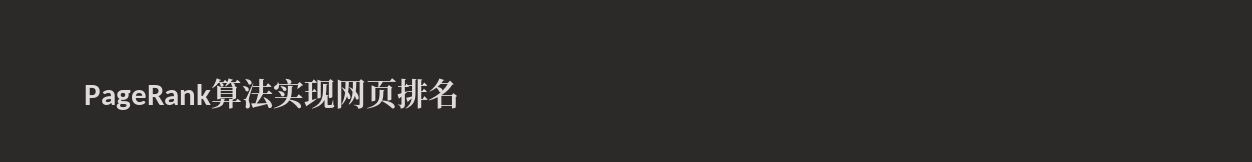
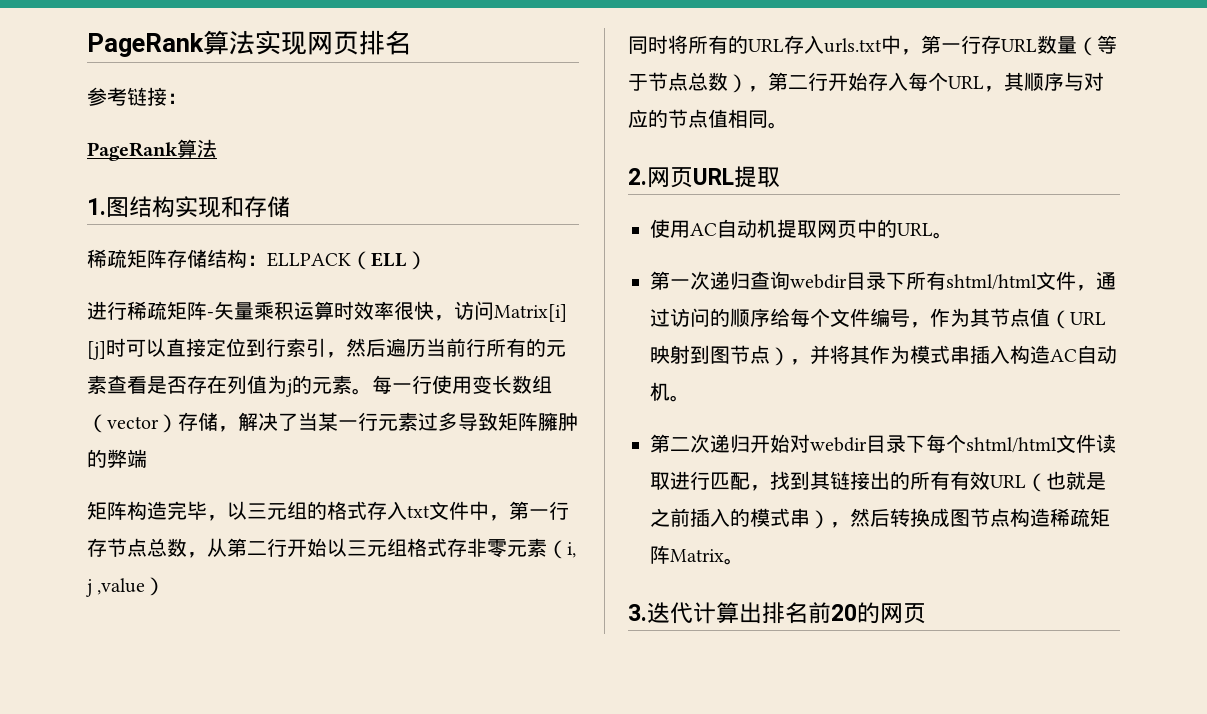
(459, 93) none -> [87,87,187,106] [87,139,217,161] [87,196,290,218] [87,249,427,270] [87,301,567,322] [87,338,566,360] [87,375,552,397] [87,412,578,433] [87,449,147,468] [87,501,569,521] [87,538,576,559] [86,577,166,597] [628,35,1117,56] [628,72,1104,93] [628,109,788,129] [628,166,780,188] [650,219,953,239] [650,271,1116,291] [650,308,1106,329] [650,345,1117,366] [650,382,690,402] [650,434,1116,453] [650,471,1106,492] [650,508,1110,529] [650,545,744,565] [628,602,926,624] // 参考链接： // PageRank算法 // 1.图结构实现和存储 // 稀疏矩阵存储结构：ELLPACK（ELL） // 进行稀疏矩阵-矢量乘积运算时效率很快，访问Matrix[i] [j]时可以直接定位到行索引，然后遍历当前行所有的元素查看是否存在列值为j的元素。每一行使用变长数组（vector）存储，解决了当某一行元素过多导致矩阵臃肿的弊端 // 矩阵构造完毕，以三元组的格式存入txt文件中，第一行存节点总数，从第二行开始以三元组格式存非零元素（i, j ,value） // 同时将所有的URL存入urls.txt中，第一行存URL数量（等于节点总数），第二行开始存入每个URL，其顺序与对应的节点值相同。 // 2.网页URL提取 // 使用AC自动机提取网页中的URL。 // 第一次递归查询webdir目录下所有shtml/html文件，通过访问的顺序给每个文件编号，作为其节点值（URL映射到图节点），并将其作为模式串插入构造AC自动机。 // 第二次递归开始对webdir目录下每个shtml/html文件读取进行匹配，找到其链接出的所有有效URL（也就是之前插入的模式串），然后转换成图节点构造稀疏矩阵Matrix。 // 3.迭代计算出排名前20的网页

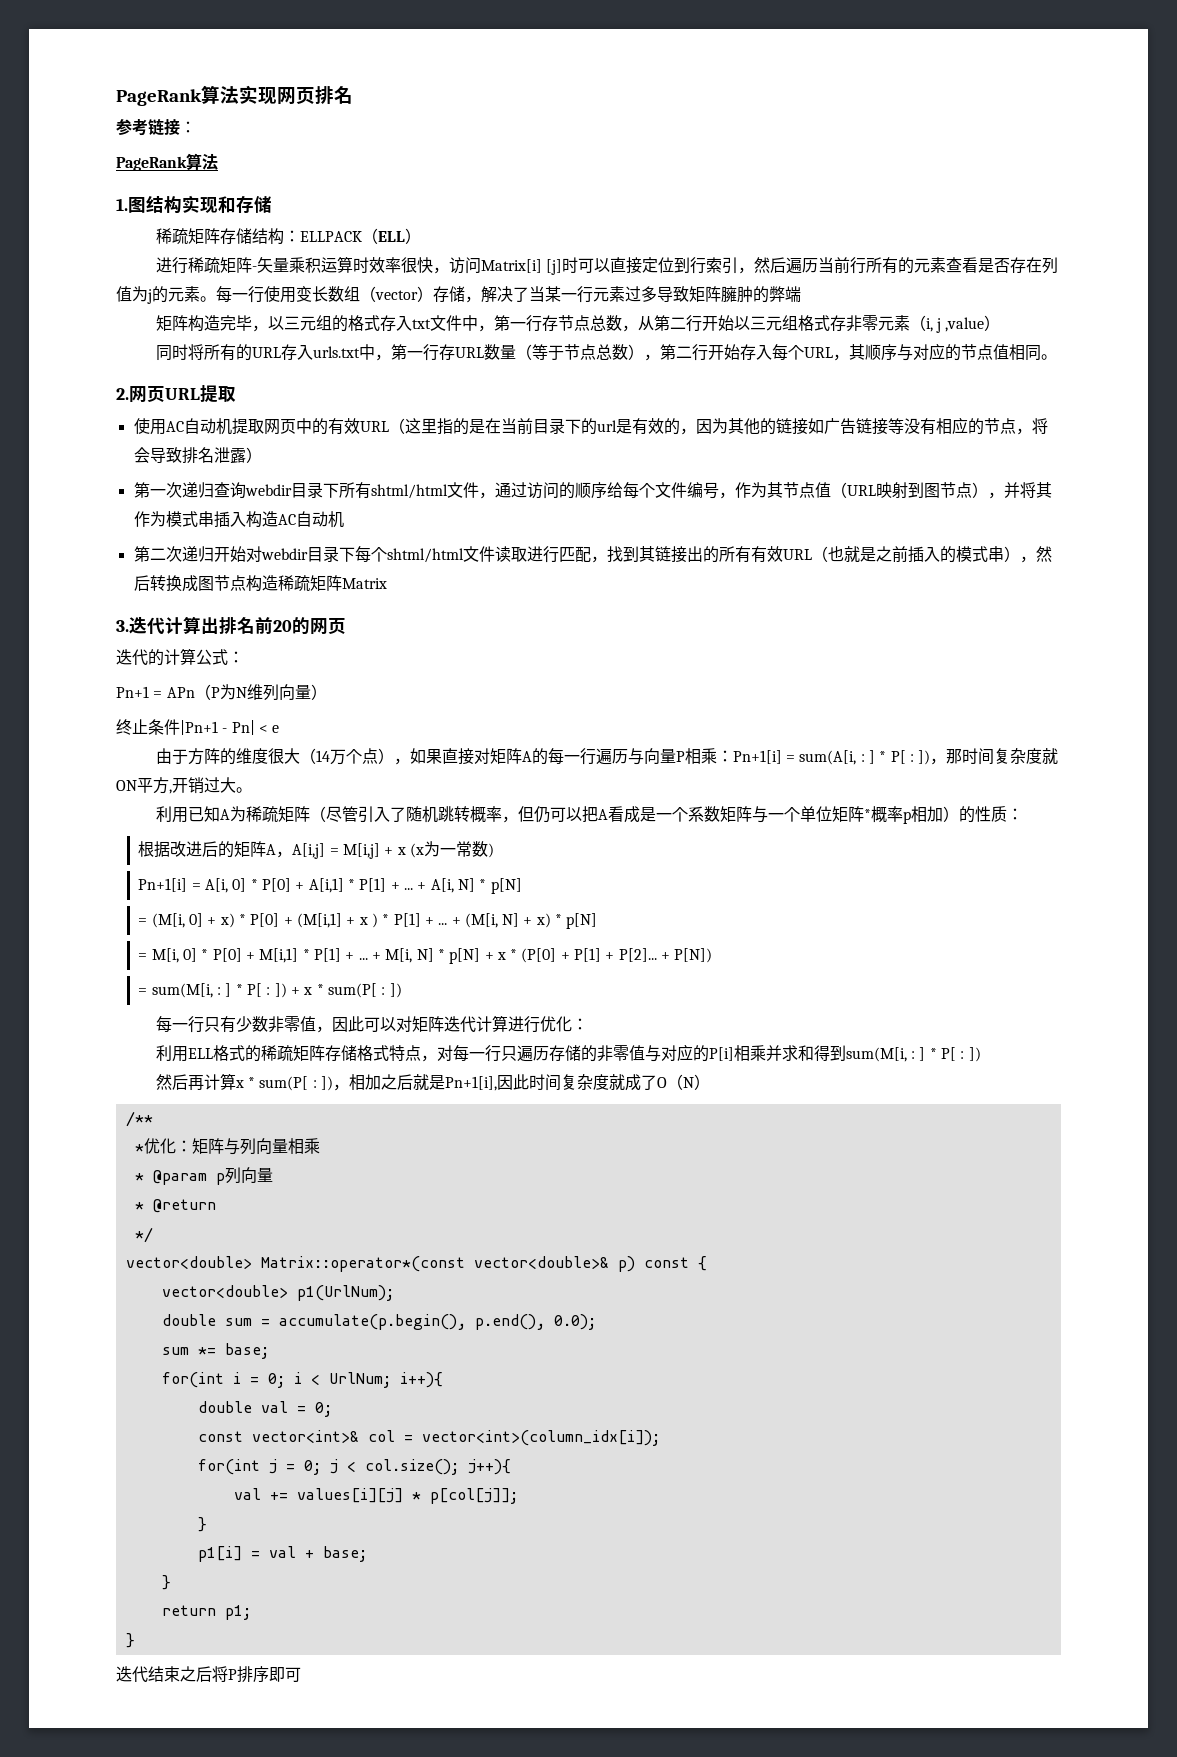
[897,223,953,239] URL。 -> [327,417,1048,435] [133,447,262,464] 有效URL（这里指的是在当前目录下的url是有效的，因为其他的链接如广告链接等没有相应的节点，将会导致排名泄露）
[670,395,690,402] 。 -> (344, 519) none
[724,558,744,565] 。 -> (387, 583) none
(926, 613) none -> [116,648,244,666] [116,684,327,701] [116,719,280,735] [155,748,1059,765] [116,777,252,794] [155,806,1023,824] [138,841,494,859] [138,878,522,894] [138,913,598,929] [138,948,713,964] [138,983,402,998] [155,1015,588,1033] [155,1044,981,1062] [155,1073,710,1091] [125,1111,153,1127] [134,1138,320,1155] [134,1167,273,1185] [134,1199,216,1213] [134,1227,153,1243] [125,1256,707,1272] [161,1285,394,1301] [161,1314,596,1330] [161,1343,269,1359] [161,1372,443,1388] [197,1401,332,1417] [197,1430,660,1446] [197,1459,511,1475] [233,1488,518,1504] [197,1517,207,1532] [197,1546,367,1562] [161,1575,171,1590] [161,1605,251,1620] [125,1633,135,1648] [116,1666,301,1683] // 迭代的计算公式： // Pn+1 = APn（P为N维列向量） // 终止条件|Pn+1 - Pn| < e // 由于方阵的维度很大（14万个点），如果直接对矩阵A的每一行遍历与向量P相乘：Pn+1[i] = sum(A[i, : ] * P[ : ])，那时间复杂度就ON平方,开销过大。 // 利用已知A为稀疏矩阵（尽管引入了随机跳转概率，但仍可以把A看成是一个系数矩阵与一个单位矩阵*概率p相加）的性质： // 根据改进后的矩阵A，A[i,j] = M[i,j] + x (x为一常数) // Pn+1[i] = A[i, 0] * P[0] + A[i,1] * P[1] + ... + A[i, N] * p[N] // = (M[i, 0] + x) * P[0] + (M[i,1] + x ) * P[1] + ... + (M[i, N] + x) * p[N] // = M[i, 0] * P[0] + M[i,1] * P[1] + ... + M[i, N] * p[N] + x * (P[0] + P[1] + P[2]... + P[N]) // = sum(M[i, : ] * P[ : ]) + x * sum(P[ : ]) // 每一行只有少数非零值，因此可以对矩阵迭代计算进行优化： // 利用ELL格式的稀疏矩阵存储格式特点，对每一行只遍历存储的非零值与对应的P[i]相乘并求和得到sum(M[i, : ] * P[ : ]) // 然后再计算x * sum(P[ : ])，相加之后就是Pn+1[i],因此时间复杂度就成了O（N） // /** // *优化：矩阵与列向量相乘 // * @param p列向量 // * @return // */ // vector<double> Matrix::operator*(const vector<double>& p) const { // vector<double> p1(UrlNum); // double sum = accumulate(p.begin(), p.end(), 0.0); // sum *= base; // for(int i = 0; i < UrlNum; i++){ // double val = 0; // const vector<int>& col = vector<int>(column_idx[i]); // for(int j = 0; j < col.size(); j++){ // val += values[i][j] * p[col[j]]; // } // p1[i] = val + base; // } // return p1; // } // 迭代结束之后将P排序即可

